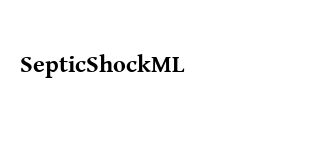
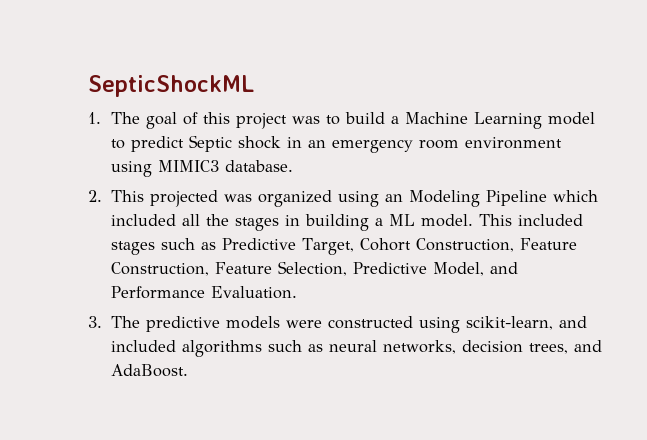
(185, 66) none -> [88,112,596,129] [111,135,563,153] [111,160,294,177] [88,190,599,207] [111,214,584,231] [111,238,578,255] [111,261,519,276] [111,286,298,299] [88,316,588,333] [111,340,603,357] [111,364,189,377] // 1. The goal of this project was to build a Machine Learning model to predict Septic shock in an emergency room environment using MIMIC3 database. // 2. This projected was organized using an Modeling Pipeline which included all the stages in building a ML model. This included stages such as Predictive Target, Cohort Construction, Feature Construction, Feature Selection, Predictive Model, and Performance Evaluation. // 3. The predictive models were constructed using scikit-learn, and included algorithms such as neural networks, decision trees, and AdaBoost.

